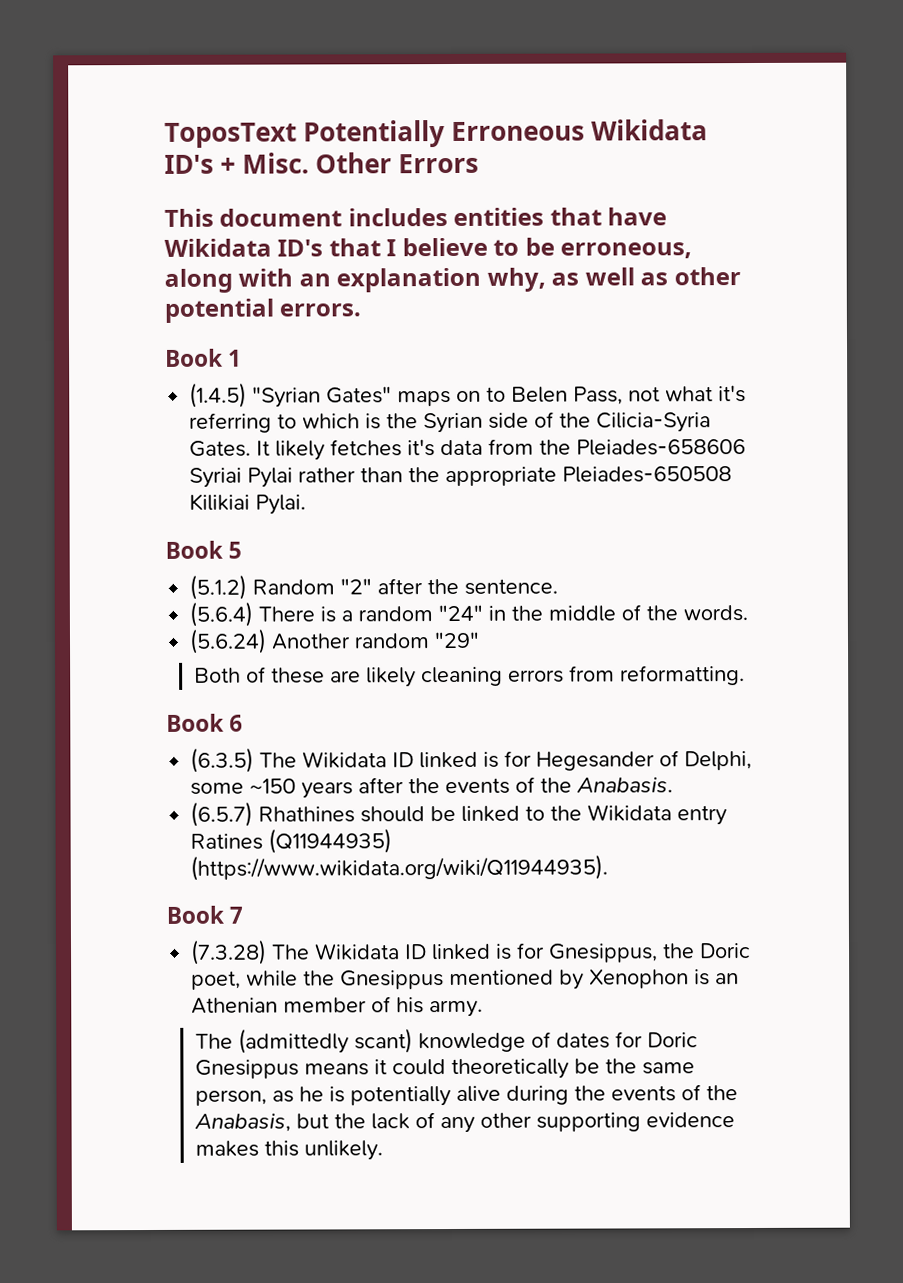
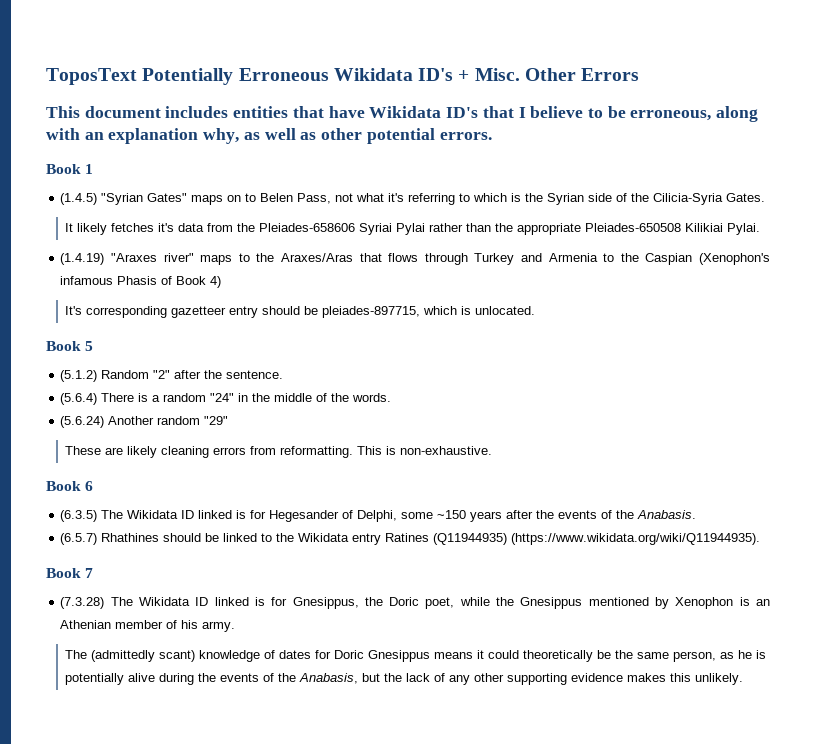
(252, 448) none -> (766, 197) //
(307, 504) none -> [60,253,770,265] [60,276,222,288] [65,306,536,318] // (1.4.19) "Araxes river" maps to the Araxes/Aras that flows through Turkey and Armenia to the Caspian (Xenophon's infamous Phasis of Book 4) // It's corresponding gazetteer entry should be pleiades-897715, which is unlocated.
[194,666,326,684] Both of these -> [65,446,102,455] These
(746, 675) none -> [357,446,493,455] This is non-exhaustive.

